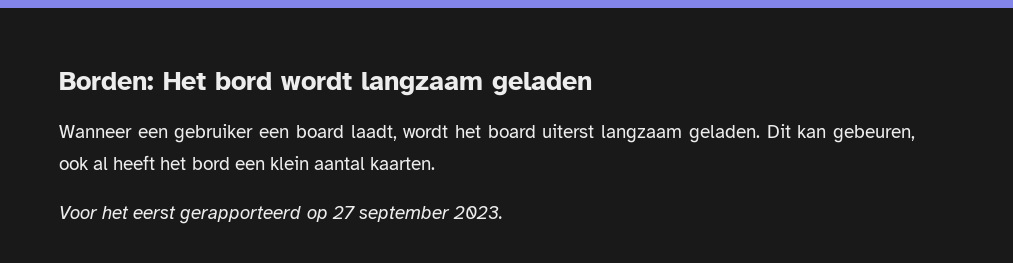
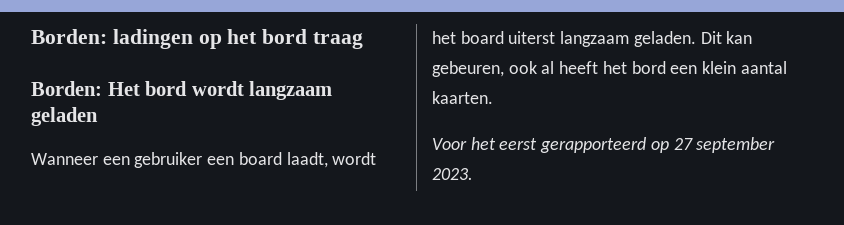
[59,72,154,90] Borden: -> [31,29,364,49] [31,81,102,96] Borden: ladingen op het bord traag // Borden:

